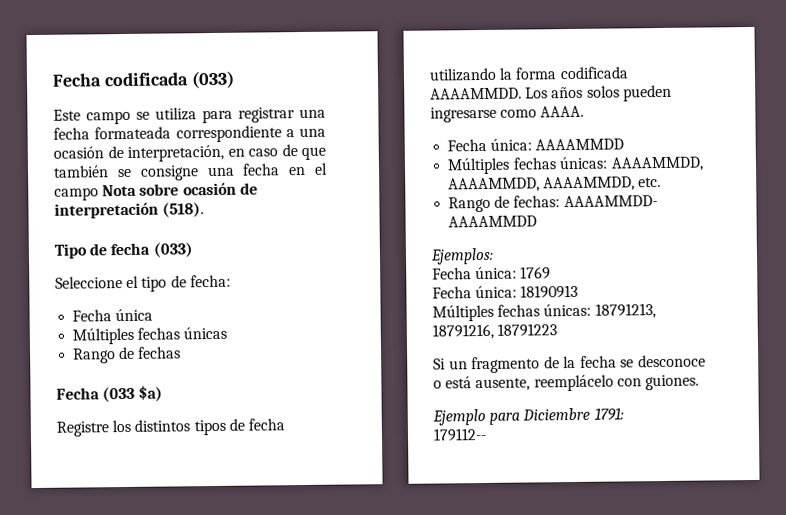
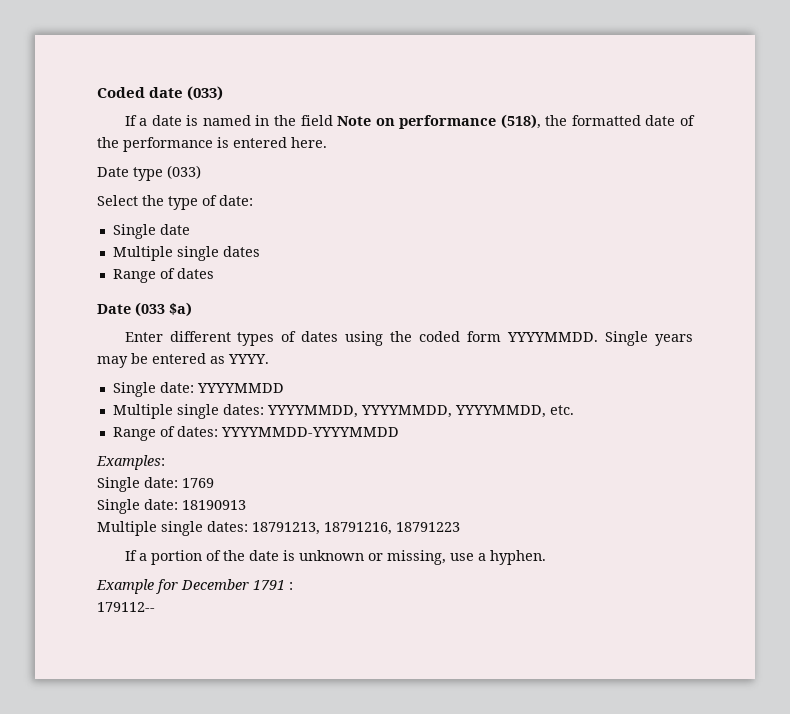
[52,70,235,89] [53,107,326,125] [53,125,326,143] [53,144,326,162] [53,162,328,181] [54,182,258,201] [54,202,205,219] [54,242,193,259] [55,274,231,292] [72,308,154,322] [72,326,228,345] [72,346,182,364] [56,385,164,403] [56,418,285,437] [429,66,629,82] [430,84,672,102] [430,105,585,123] [447,138,625,152] [447,156,704,175] [448,176,662,193] [448,195,658,213] [448,215,538,228] [430,247,494,265] [432,266,518,280] Fecha codificada (033) // Este campo se utiliza para registrar una fecha formateada correspondiente a una ocasión de interpretación, en caso de que también se consigne una fecha en el campo Nota sobre ocasión de interpretación (518). // Tipo de fecha (033) // Seleccione el tipo de fecha: // Fecha única // Múltiples fechas únicas // Rango de fechas // Fecha (033 $a) // Registre los distintos tipos de fecha utilizando la forma codificada AAAAMMDD. Los años solos pueden ingresarse como AAAA. // Fecha única: AAAAMMDD // Múltiples fechas únicas: AAAAMMDD, AAAAMMDD, AAAAMMDD, etc. // Rango de fechas: AAAAMMDD- AAAAMMDD // Ejemplos: // Fecha única: -> [97,86,224,101] [124,114,695,129] [97,137,327,152] [97,165,201,181] [97,195,253,210] [112,224,190,239] [112,246,260,261] [112,268,214,283] [97,302,192,317] [124,331,693,346] [97,353,269,368] [112,382,284,397] [112,404,574,419] [112,426,399,441] [96,455,165,470] [97,477,178,492] Coded date (033) // If a date is named in the field Note on performance (518), the formatted date of the performance is entered here. // Date type (033) // Select the type of date: // Single date // Multiple single dates // Range of dates // Date (033 $a) // Enter different types of dates using the coded form YYYYMMDD. Single years may be entered as YYYY. // Single date: YYYYMMDD // Multiple single dates: YYYYMMDD, YYYYMMDD, YYYYMMDD, etc. // Range of dates: YYYYMMDD-YYYYMMDD // Examples: // Single date:
[432,285,518,299] Fecha única: -> [97,499,178,514] Single date:
[432,303,592,322] Múltiples fechas únicas: -> [97,521,248,536] Multiple single dates:
[433,354,706,374] [433,374,699,392] [432,407,624,426] Si un fragmento de la fecha se desconoce o está ausente, reemplácelo con guiones. // Ejemplo para Diciembre 1791: -> [124,550,546,565] [96,579,293,594] If a portion of the date is unknown or missing, use a hyphen. // Example for December 1791 :

